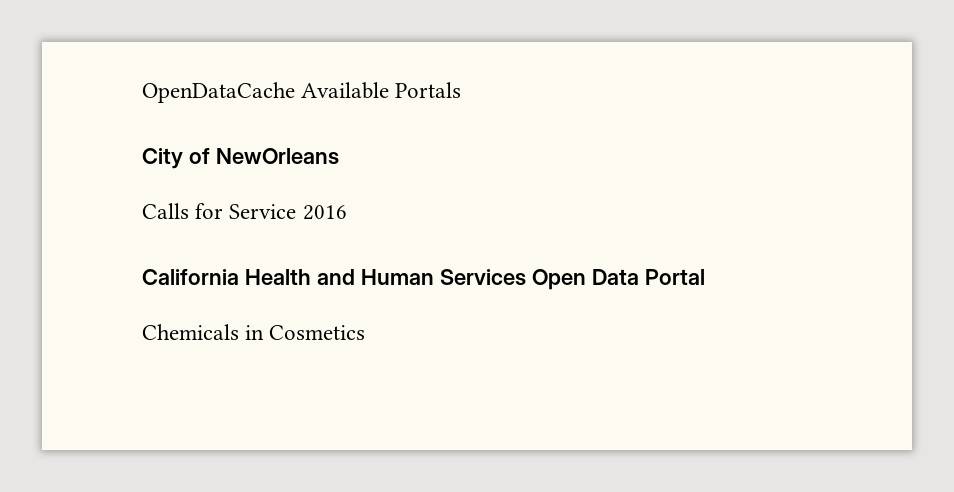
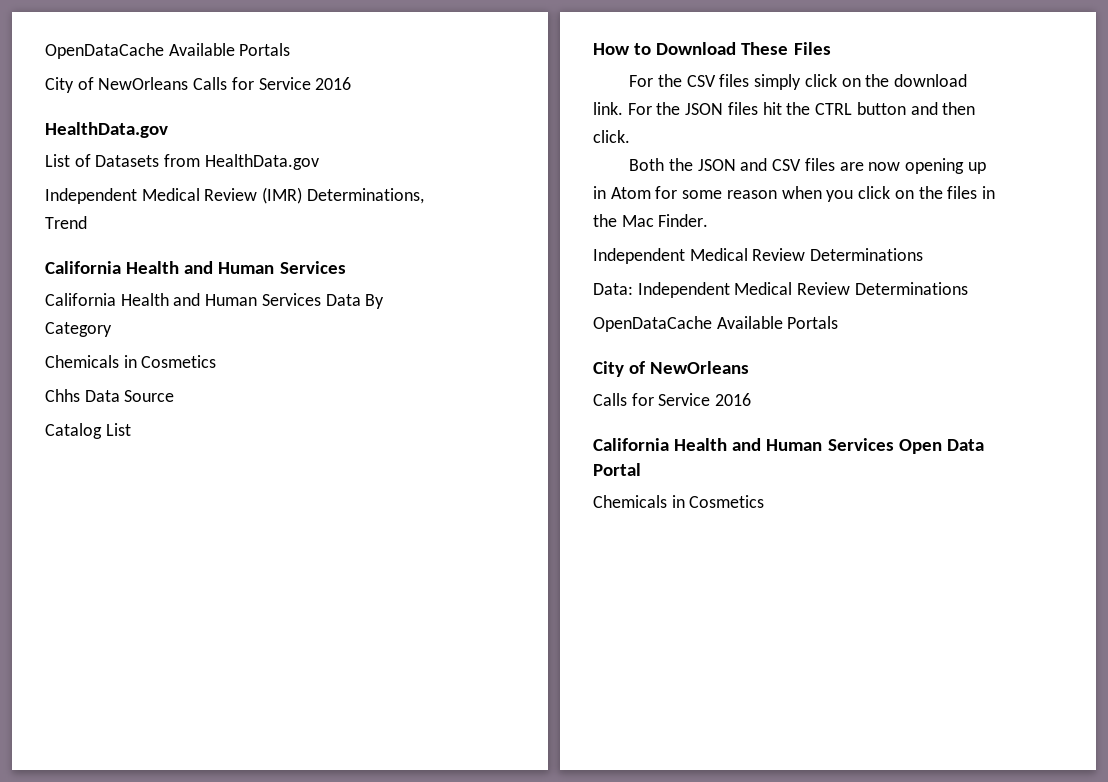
[142,82,462,103] OpenDataCache Available Portals -> [45,43,291,59] [45,77,352,93] [45,122,168,138] [45,154,319,170] [45,187,424,204] [45,216,87,229] [45,261,346,274] [45,293,385,309] [45,322,112,337] [45,355,217,368] [45,389,175,402] [45,423,131,439] [593,42,831,55] [629,74,968,90] [593,102,976,115] [593,130,630,143] [629,158,986,174] [593,186,995,202] [593,214,709,227] [593,248,924,264] [593,282,968,298] [593,316,839,332] OpenDataCache Available Portals // City of NewOrleans Calls for Service 2016 // HealthData.gov // List of Datasets from HealthData.gov // Independent Medical Review (IMR) Determinations, Trend // California Health and Human Services // California Health and Human Services Data By Category // Chemicals in Cosmetics // Chhs Data Source // Catalog List // How to Download These Files // For the CSV files simply click on the download link. For the JSON files hit the CTRL button and then click. // Both the JSON and CSV files are now opening up in Atom for some reason when you click on the files in the Mac Finder. // Independent Medical Review Determinations // Data: Independent Medical Review Determinations // OpenDataCache Available Portals

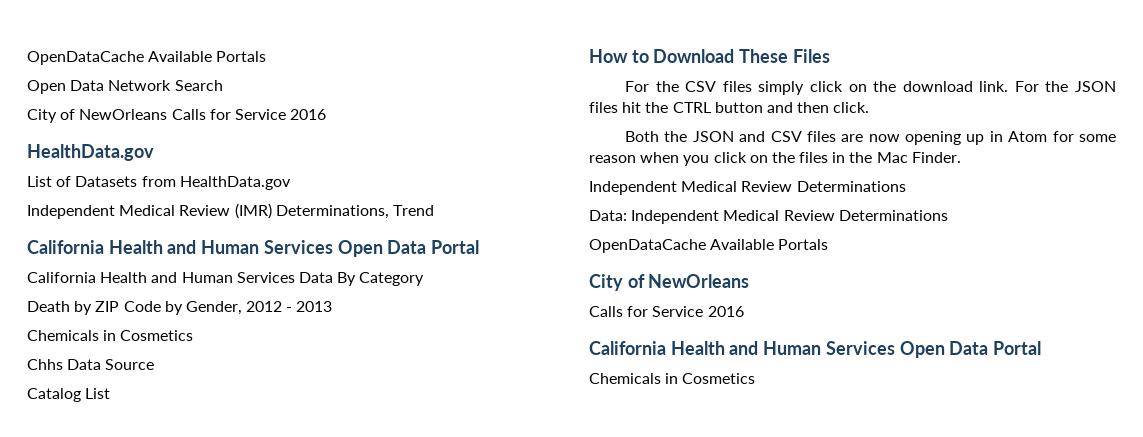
[45,43,291,59] OpenDataCache Available Portals -> [27,51,267,65] [27,80,223,94] OpenDataCache Available Portals // Open Data Network Search
(346, 267) none -> [337,240,480,257] Open Data Portal
(112, 329) none -> [27,301,333,315] // Death by ZIP Code by Gender, 2012 - 2013

